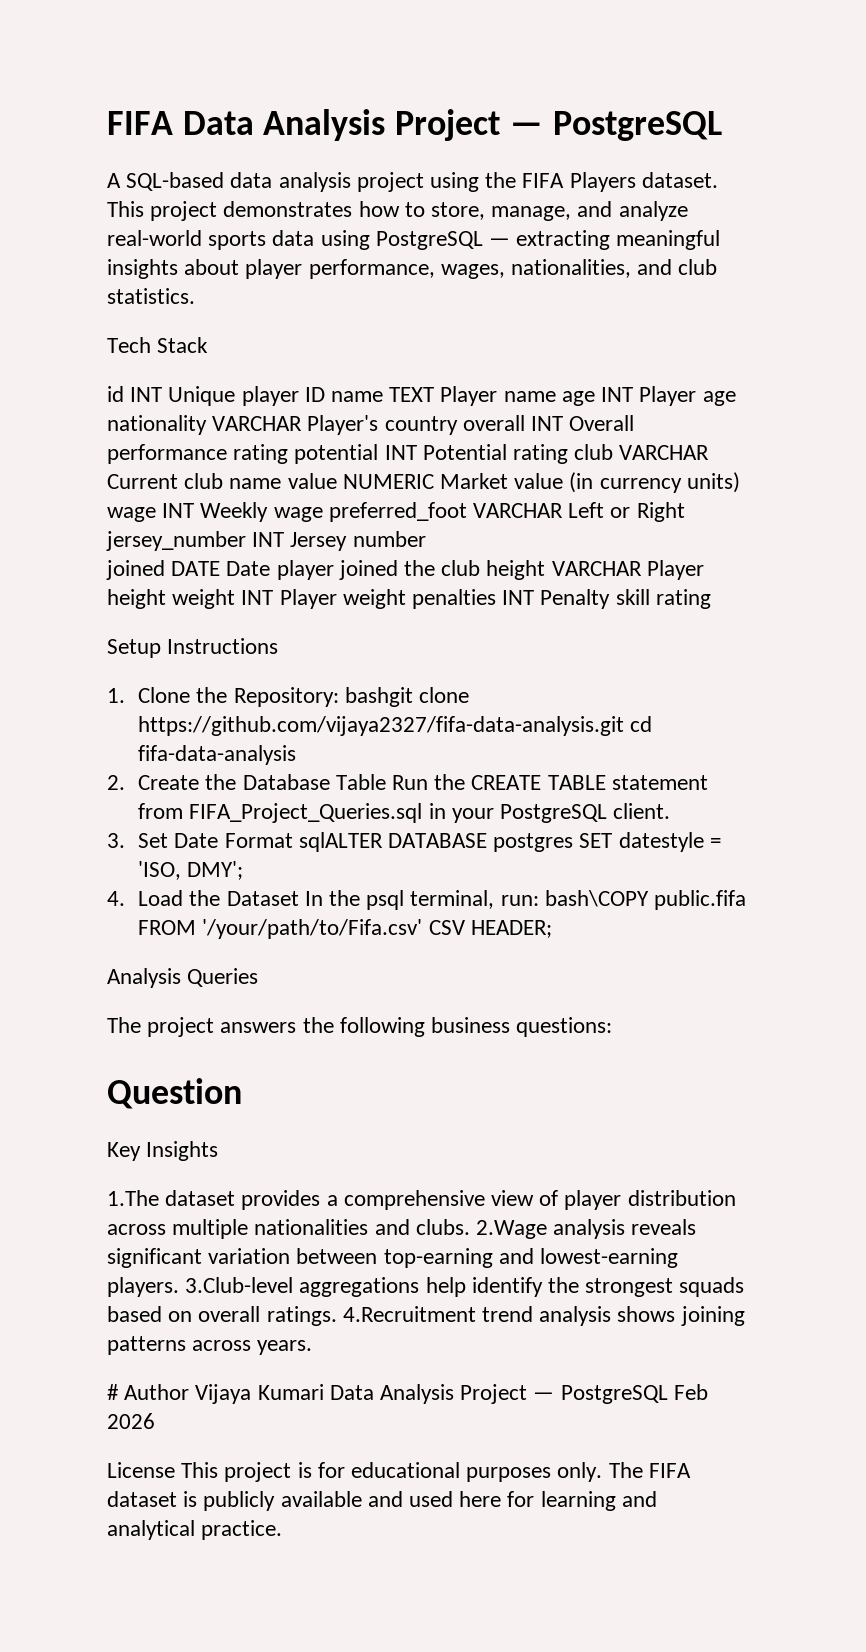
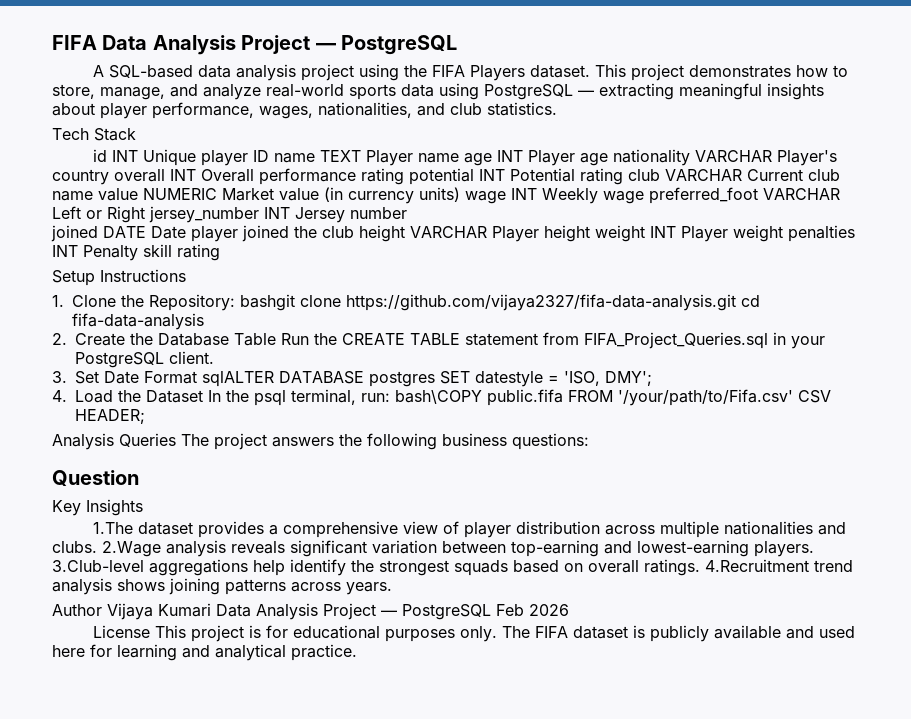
(259, 977) // -> (176, 440) none
[107,1384,119,1400] # -> (392, 588) none

